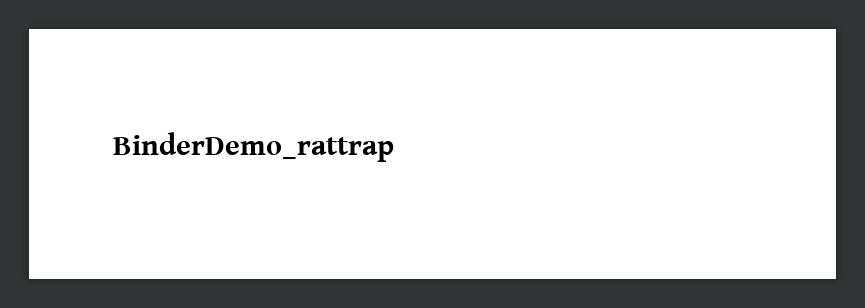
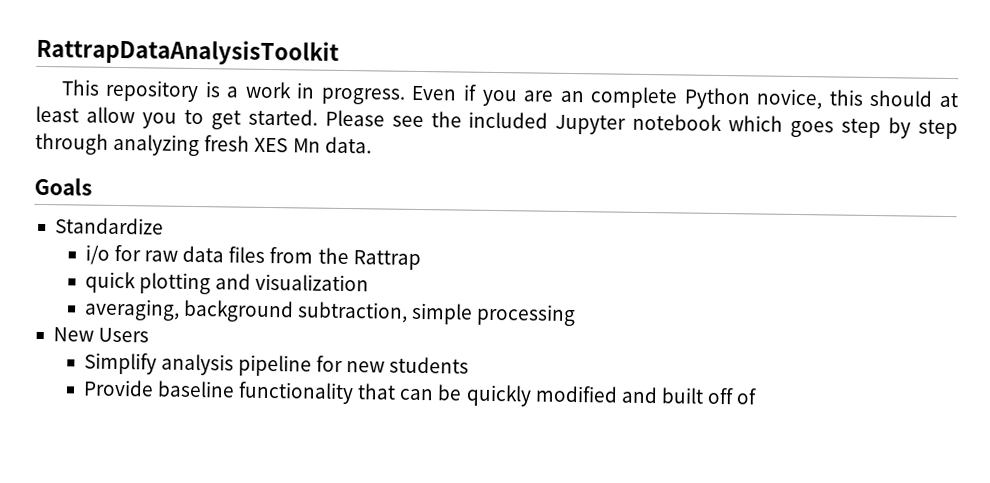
[113,132,394,162] BinderDemo_rattrap -> [36,37,339,66] [60,79,960,110] [35,105,958,140] [35,132,372,157] [34,176,92,196] [54,217,164,235] [84,244,421,271] [84,271,370,295] [83,298,577,327] [52,327,150,343] [83,352,470,377] [82,379,758,407] RattrapDataAnalysisToolkit // This repository is a work in progress. Even if you are an complete Python novice, this should at least allow you to get started. Please see the included Jupyter notebook which goes step by step through analyzing fresh XES Mn data. // Goals // Standardize // i/o for raw data files from the Rattrap // quick plotting and visualization // averaging, background subtraction, simple processing // New Users // Simplify analysis pipeline for new students // Provide baseline functionality that can be quickly modified and built off of

